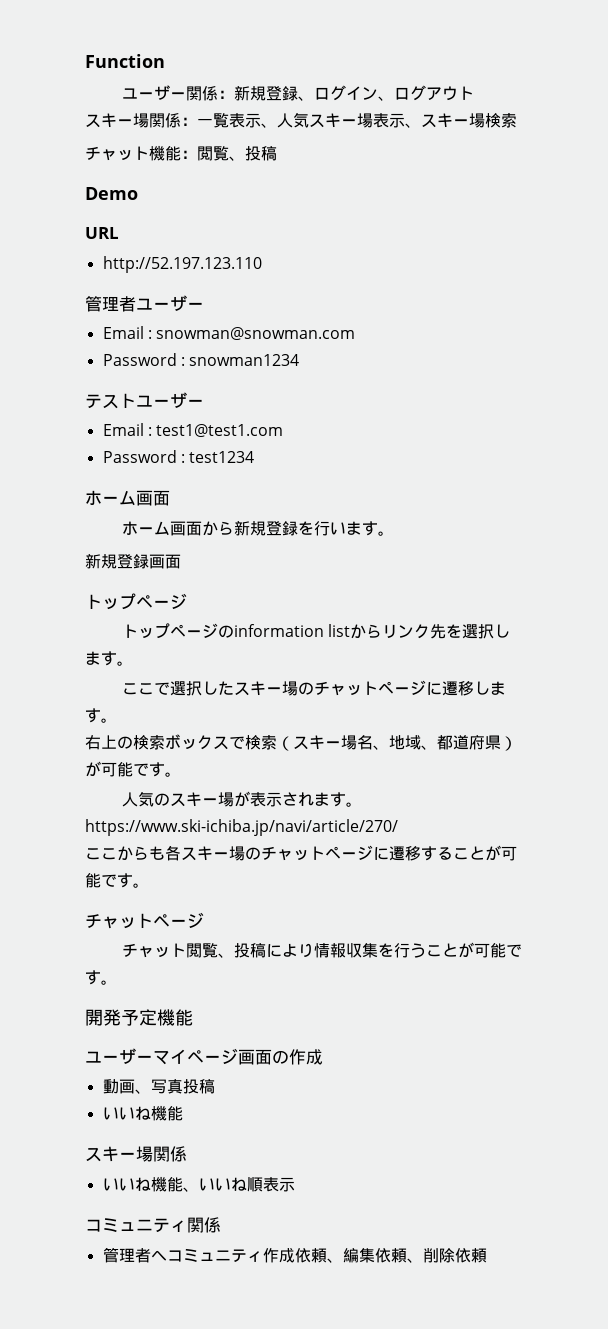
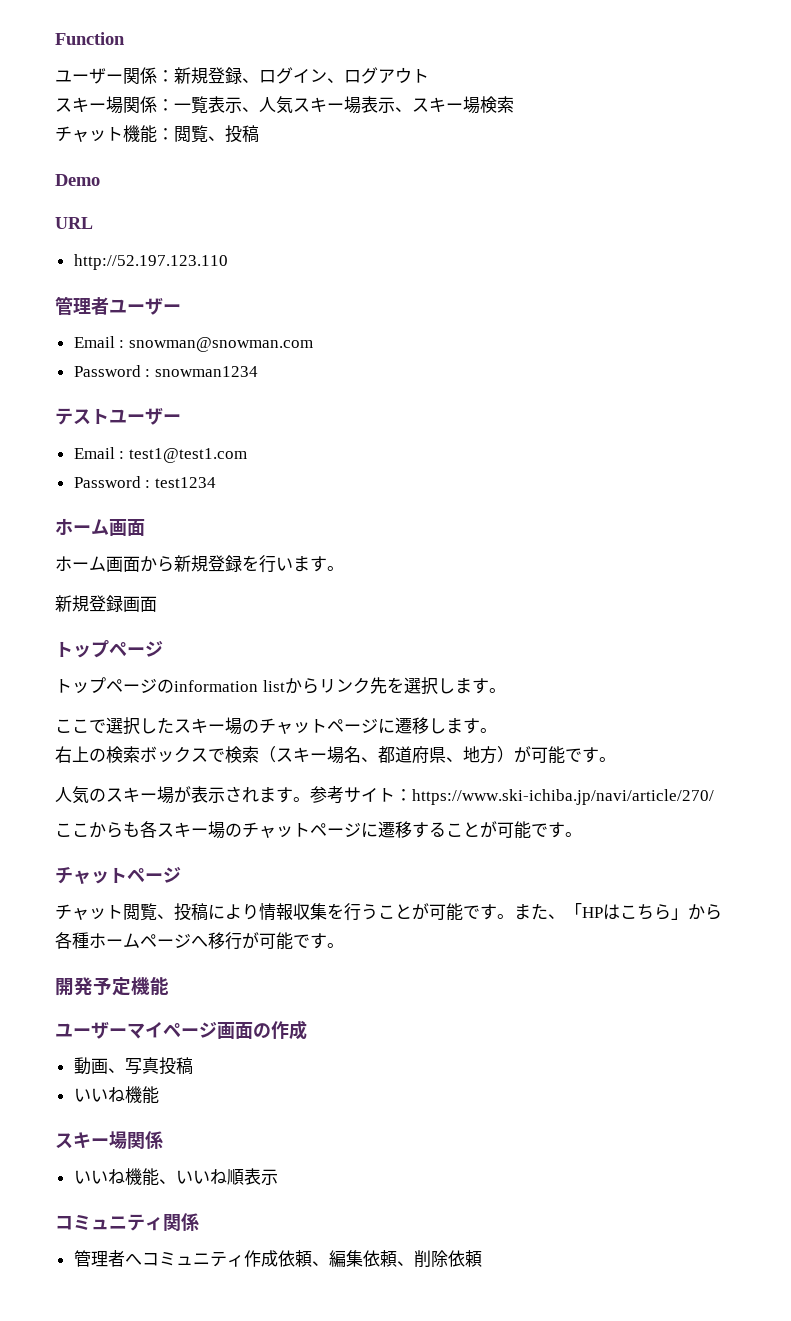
[389,735,437,750] 地域、 -> (378, 759) none
(501, 742) none -> [446,746,497,764] 、地方
(363, 804) none -> [310,786,412,804] 参考サイト：
(117, 982) none -> [514,903,722,920] [55,932,344,950] また、「HPはこちら」から各種ホームページへ移行が可能です。

